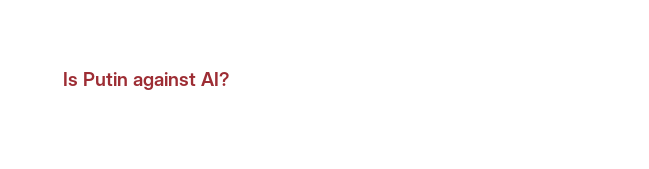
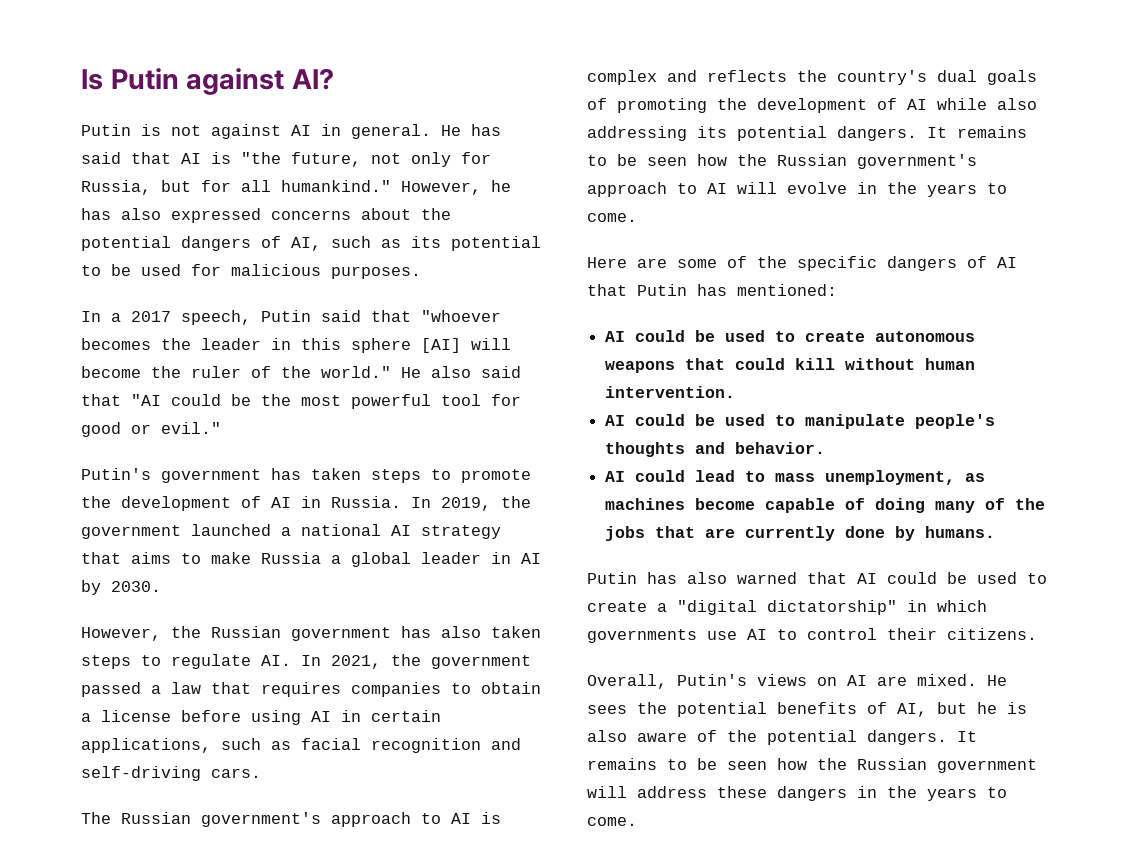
(231, 79) none -> [81,124,501,139] [81,152,491,167] [81,180,511,195] [81,208,451,223] [81,236,541,251] [81,264,421,279] [81,310,501,325] [81,338,511,353] [81,366,521,378] [81,394,521,409] [81,422,221,437] [81,468,531,483] [81,496,531,511] [81,524,501,539] [81,552,541,567] [81,580,161,595] [81,626,541,641] [81,654,531,669] [81,682,541,697] [81,710,441,725] [81,738,521,753] [81,766,261,781] [81,812,501,827] [587,70,1037,85] [587,98,1037,113] [587,126,1027,141] [587,154,977,169] [587,182,1007,197] [587,213,637,222] [587,256,1017,271] [587,284,837,296] [605,330,976,342] [605,358,976,373] [605,386,736,398] [605,414,996,429] [605,442,826,457] [605,470,986,485] [605,498,1046,513] [605,526,996,541] [587,572,1047,584] [587,600,987,615] [587,628,1037,643] [587,674,1007,689] [587,702,1027,717] [587,730,977,745] [587,758,1037,773] [587,786,1007,801] [587,817,637,826] // Putin is not against AI in general. He has said that AI is "the future, not only for Russia, but for all humankind." However, he has also expressed concerns about the potential dangers of AI, such as its potential to be used for malicious purposes. // In a 2017 speech, Putin said that "whoever becomes the leader in this sphere [AI] will become the ruler of the world." He also said that "AI could be the most powerful tool for good or evil." // Putin's government has taken steps to promote the development of AI in Russia. In 2019, the government launched a national AI strategy that aims to make Russia a global leader in AI by 2030. // However, the Russian government has also taken steps to regulate AI. In 2021, the government passed a law that requires companies to obtain a license before using AI in certain applications, such as facial recognition and self-driving cars. // The Russian government's approach to AI is complex and reflects the country's dual goals of promoting the development of AI while also addressing its potential dangers. It remains to be seen how the Russian government's approach to AI will evolve in the years to come. // Here are some of the specific dangers of AI that Putin has mentioned: // AI could be used to create autonomous weapons that could kill without human intervention. // AI could be used to manipulate people's thoughts and behavior. // AI could lead to mass unemployment, as machines become capable of doing many of the jobs that are currently done by humans. // Putin has also warned that AI could be used to create a "digital dictatorship" in which governments use AI to control their citizens. // Overall, Putin's views on AI are mixed. He sees the potential benefits of AI, but he is also aware of the potential dangers. It remains to be seen how the Russian government will address these dangers in the years to come.

